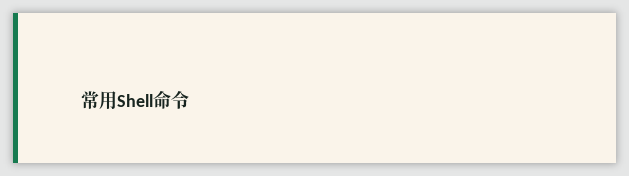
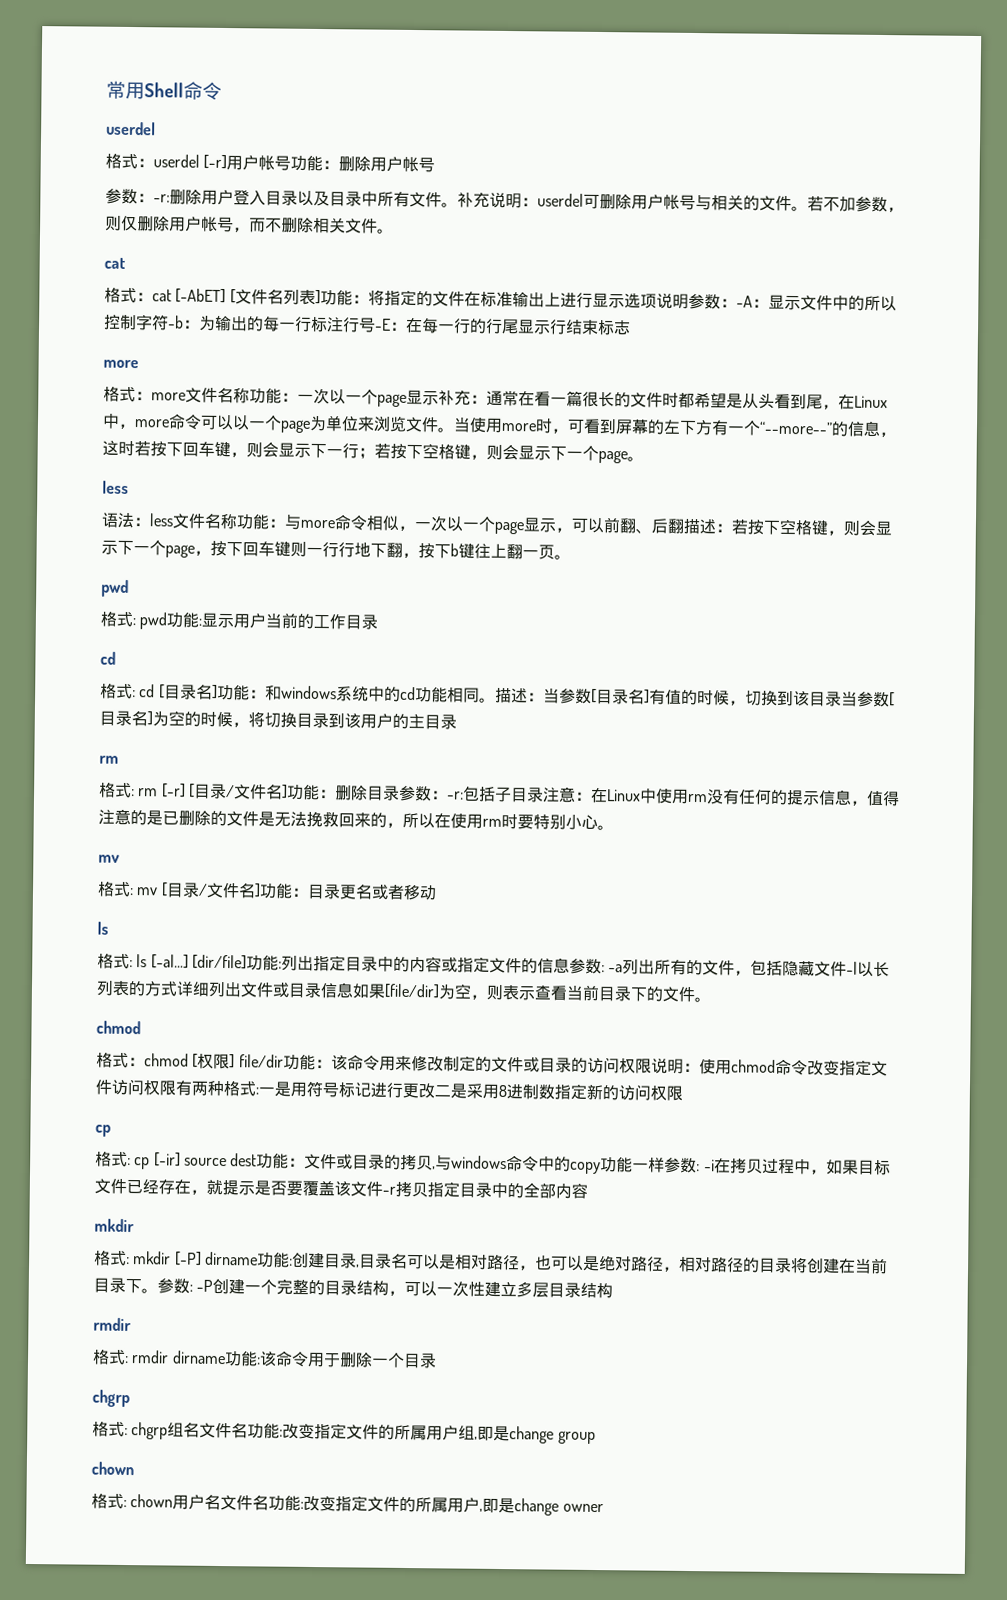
(189, 100) none -> [106,121,156,136] [105,153,436,173] [105,188,904,213] [105,215,394,234] [104,257,126,269] [104,287,897,312] [103,314,631,336] [103,359,139,369] [103,386,888,410] [102,413,896,438] [102,440,644,464] [102,480,129,494] [101,512,892,536] [101,539,571,560] [101,579,129,597] [100,611,379,630] [100,651,116,665] [100,683,895,708] [99,710,457,730] [99,755,119,764] [99,782,900,807] [98,808,614,831] [98,854,120,863] [97,881,437,901] [97,921,109,935] [97,953,891,978] [96,980,711,1003] [96,1020,141,1035] [96,1052,888,1077] [95,1079,683,1101] [95,1124,111,1137] [95,1151,891,1176] [94,1178,588,1199] [94,1218,134,1233] [94,1250,888,1275] [93,1277,614,1299] [93,1317,131,1332] [92,1349,437,1369] [92,1389,130,1408] [92,1421,596,1445] [91,1461,134,1476] [91,1493,604,1516] // userdel // 格式：userdel [-r]用户帐号功能：删除用户帐号 // 参数：-r:删除用户登入目录以及目录中所有文件。补充说明：userdel可删除用户帐号与相关的文件。若不加参数，则仅删除用户帐号，而不删除相关文件。 // cat // 格式：cat [-AbET] [文件名列表]功能：将指定的文件在标准输出上进行显示选项说明参数：-A：显示文件中的所以控制字符-b：为输出的每一行标注行号-E：在每一行的行尾显示行结束标志 // more // 格式：more文件名称功能：一次以一个page显示补充：通常在看一篇很长的文件时都希望是从头看到尾，在Linux中，more命令可以以一个page为单位来浏览文件。当使用more时，可看到屏幕的左下方有一个“--more--”的信息，这时若按下回车键，则会显示下一行；若按下空格键，则会显示下一个page。 // less // 语法：less文件名称功能：与more命令相似，一次以一个page显示，可以前翻、后翻描述：若按下空格键，则会显示下一个page，按下回车键则一行行地下翻，按下b键往上翻一页。 // pwd // 格式: pwd功能:显示用户当前的工作目录 // cd // 格式: cd [目录名]功能：和windows系统中的cd功能相同。描述：当参数[目录名]有值的时候，切换到该目录当参数[目录名]为空的时候，将切换目录到该用户的主目录 // rm // 格式: rm [-r] [目录/文件名]功能：删除目录参数：-r:包括子目录注意：在Linux中使用rm没有任何的提示信息，值得注意的是已删除的文件是无法挽救回来的，所以在使用rm时要特别小心。 // mv // 格式: mv [目录/文件名]功能：目录更名或者移动 // ls // 格式: ls [-al…] [dir/file]功能:列出指定目录中的内容或指定文件的信息参数: -a列出所有的文件，包括隐藏文件-l以长列表的方式详细列出文件或目录信息如果[file/dir]为空，则表示查看当前目录下的文件。 // chmod // 格式：chmod [权限] file/dir功能：该命令用来修改制定的文件或目录的访问权限说明：使用chmod命令改变指定文件访问权限有两种格式:一是用符号标记进行更改二是采用8进制数指定新的访问权限 // cp // 格式: cp [-ir] source dest功能：文件或目录的拷贝,与windows命令中的copy功能一样参数: -i在拷贝过程中，如果目标文件已经存在，就提示是否要覆盖该文件-r拷贝指定目录中的全部内容 // mkdir // 格式: mkdir [-P] dirname功能:创建目录,目录名可以是相对路径，也可以是绝对路径，相对路径的目录将创建在当前目录下。参数: -P创建一个完整的目录结构，可以一次性建立多层目录结构 // rmdir // 格式: rmdir dirname功能:该命令用于删除一个目录 // chgrp // 格式: chgrp组名文件名功能:改变指定文件的所属用户组,即是change group // chown // 格式: chown用户名文件名功能:改变指定文件的所属用户,即是change owner

